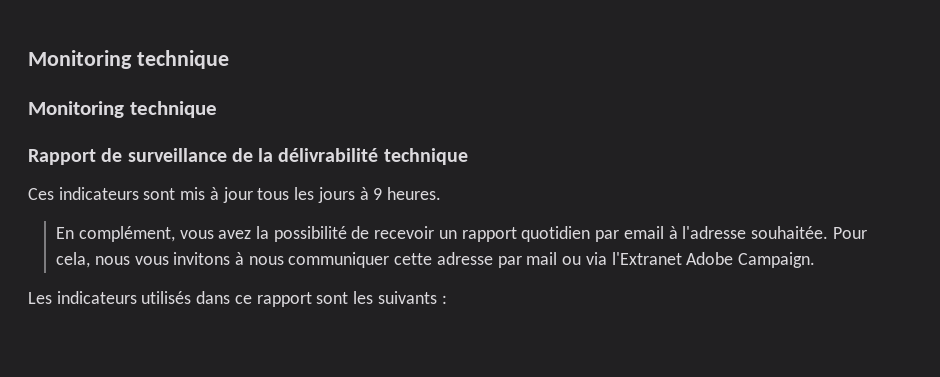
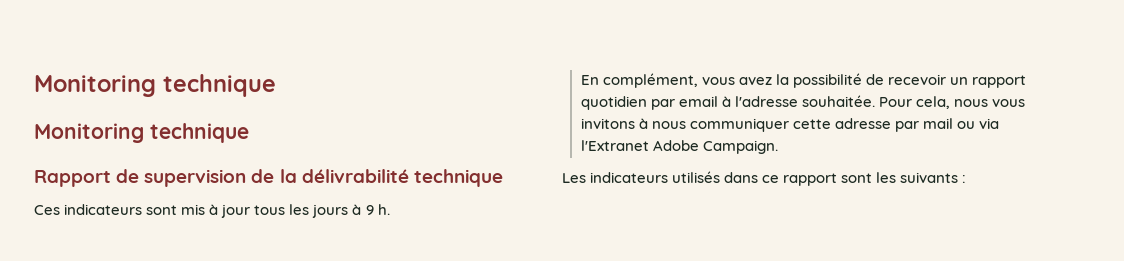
[127,148,227,162] surveillance -> [144,169,247,187] supervision
[386,187,441,200] heures. -> [377,204,390,215] h.

